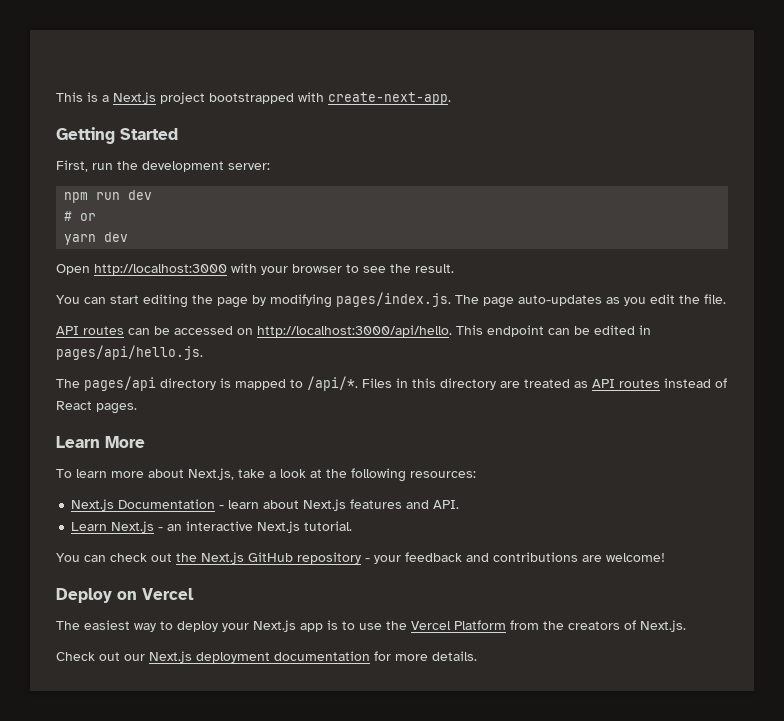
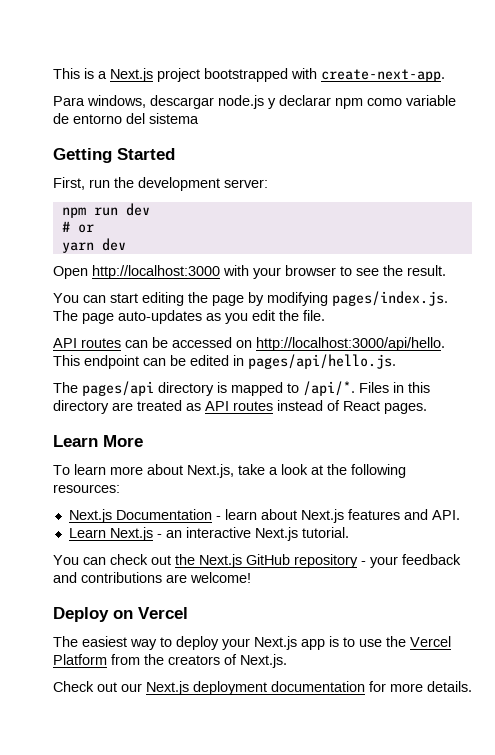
(451, 98) none -> [53,95,456,109] [53,113,199,124] // Para windows, descargar node.js y declarar npm como variable de entorno del sistema

